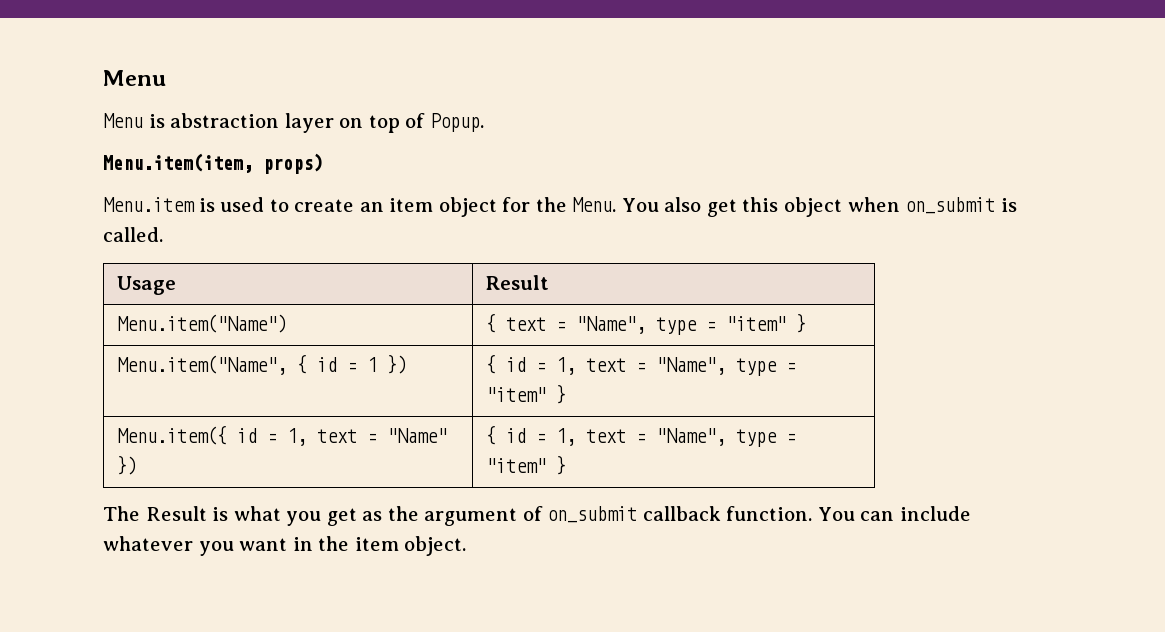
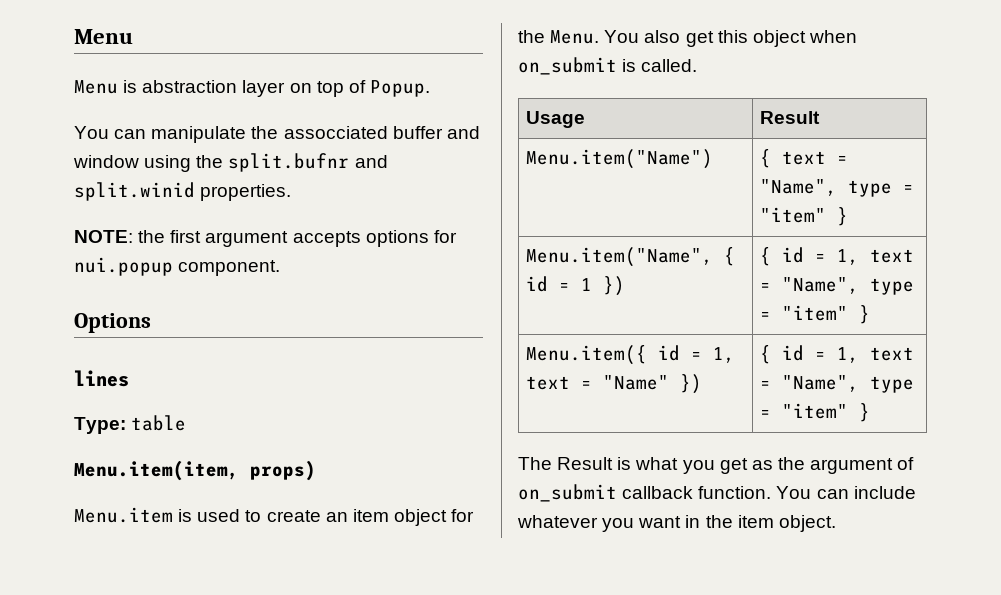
(484, 122) none -> [74,126,480,143] [73,153,388,172] [74,182,292,201] [74,230,457,247] [74,257,281,276] [74,313,151,333] [74,370,129,387] [74,415,187,434] // You can manipulate the assocciated buffer and window using the split.bufnr and split.winid properties. // NOTE: the first argument accepts options for nui.popup component. // Options // lines // Type: table

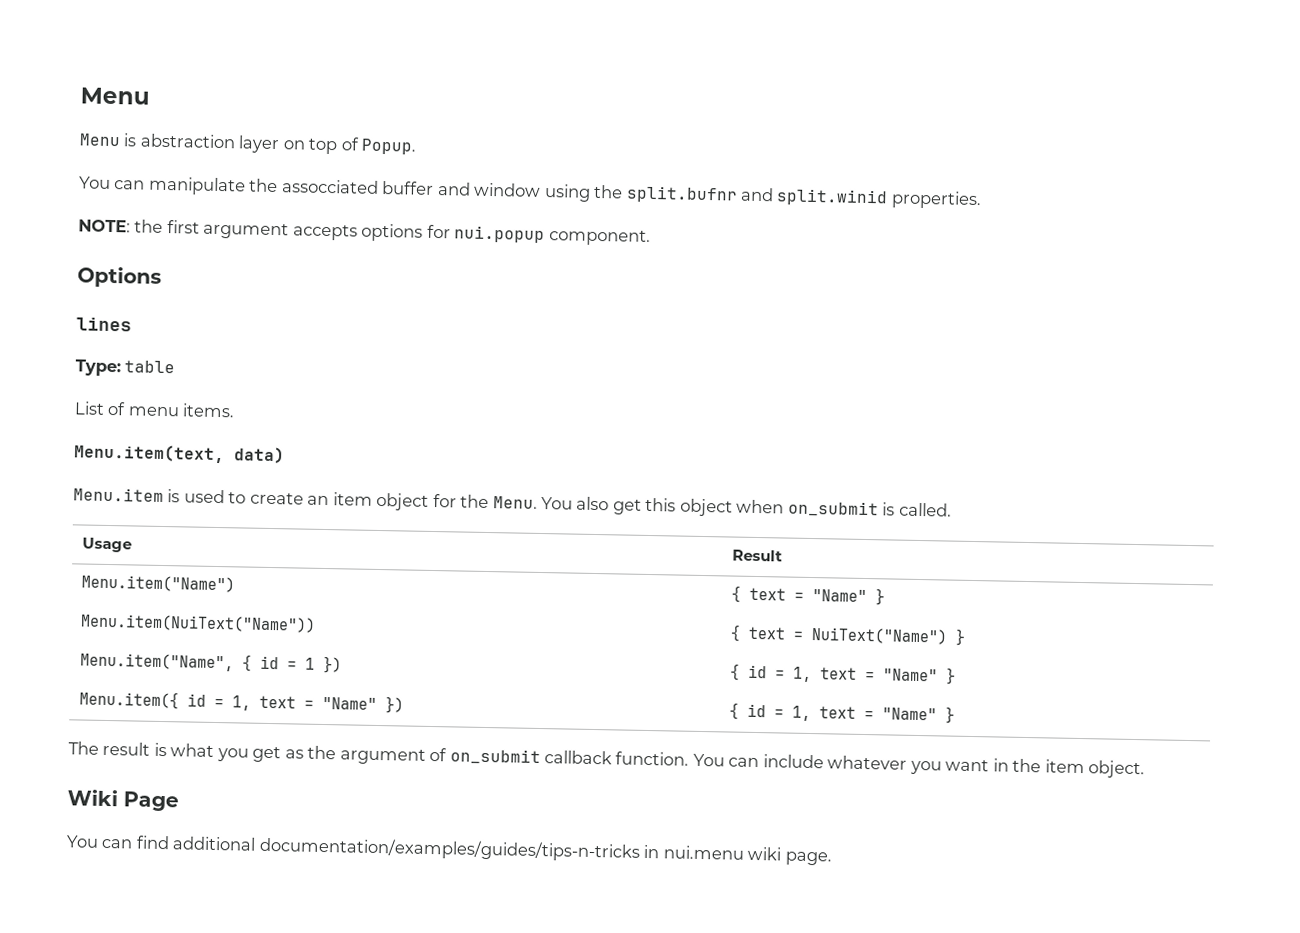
[74,460,316,481] Menu.item(item, props) -> [74,401,236,418] [74,443,285,464] List of menu items. // Menu.item(text, data)
[760,179,915,197] [760,207,827,223] "Name", type = "item" -> [812,588,886,606] [80,613,317,633] [730,624,949,645] "Name" } // Menu.item(NuiText("Name")) | { text = NuiText("Name")
[782,277,915,295] [760,305,849,321] "Name", type = "item" -> [883,668,939,682] "Name"
[782,375,915,393] [760,403,849,419] "Name", type = "item" -> [882,707,938,721] "Name"
[557,457,614,470] Result -> [102,741,151,756] result
(836, 523) none -> [67,789,179,812] [66,835,832,866] // Wiki Page // You can find additional documentation/examples/guides/tips-n-tricks in nui.menu wiki page.

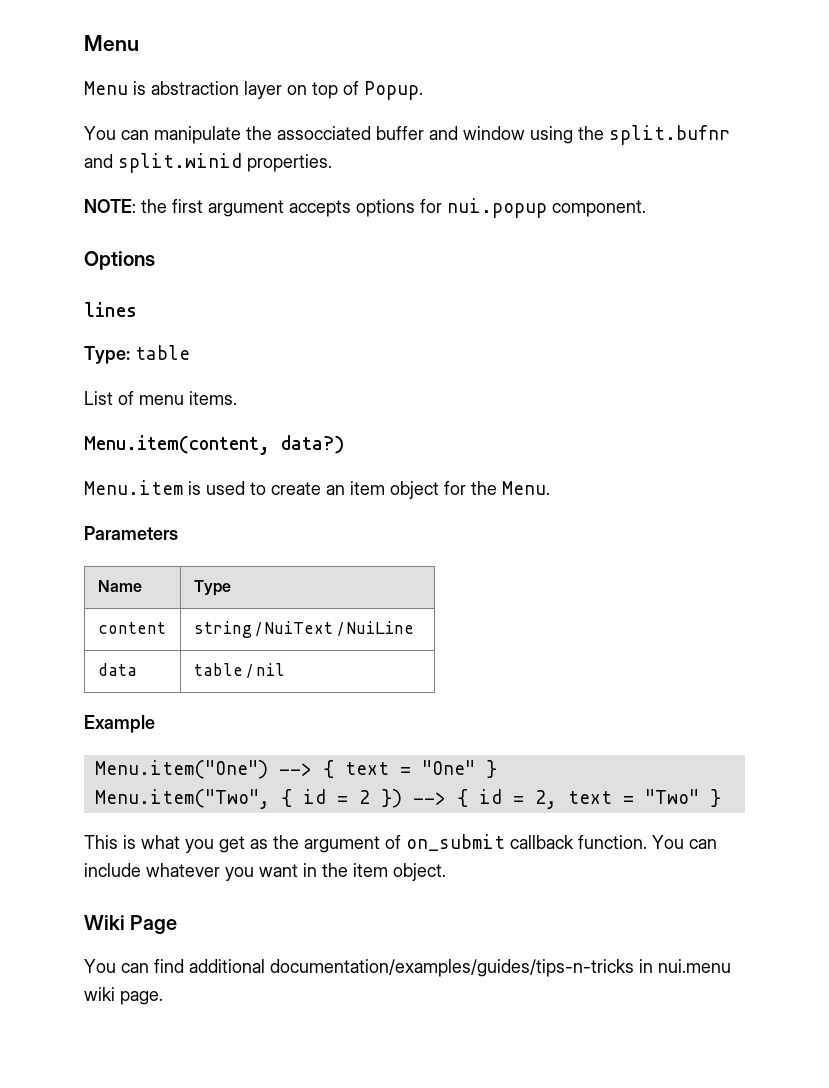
[74,443,285,464] Menu.item(text, data) -> [84,435,344,455] Menu.item(content, data?)
[541,496,952,518] [82,537,133,553] [732,549,784,562] [81,574,236,593] [731,585,886,606] [80,613,317,633] [730,624,967,646] [80,652,343,674] [730,663,957,685] [79,690,405,714] [729,702,956,724] [68,741,151,756] You also get this object when on_submit is called. // Usage | Result // Menu.item("Name") | { text = "Name" } // Menu.item(NuiText("Name")) | { text = NuiText("Name") } // Menu.item("Name", { id = 1 }) | { id = 1, text = "Name" } // Menu.item({ id = 1, text = "Name" }) | { id = 1, text = "Name" } // The result -> [84,526,178,540] [97,580,142,592] [193,580,231,596] [97,622,166,634] [193,621,414,638] [97,663,137,676] [193,663,286,678] [84,715,155,733] [94,760,497,779] [94,789,721,809] [84,835,118,849] // Parameters // Name | Type // content | string / NuiText / NuiLine // data | table / nil // Example // Menu.item("One") --> { text = "One" } // Menu.item("Two", { id = 2 }) --> { id = 2, text = "Two" } // This

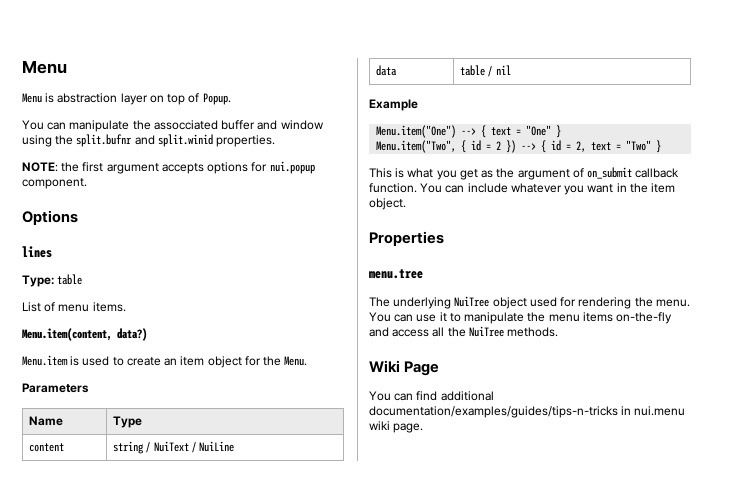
(446, 872) none -> [369,231,444,246] [369,269,423,279] [369,296,690,309] [369,312,673,324] [369,326,559,337] // Properties // menu.tree // The underlying NuiTree object used for rendering the menu. You can use it to manipulate the menu items on-the-fly and access all the NuiTree methods.

